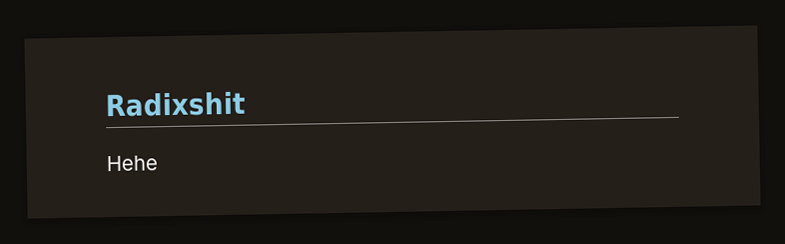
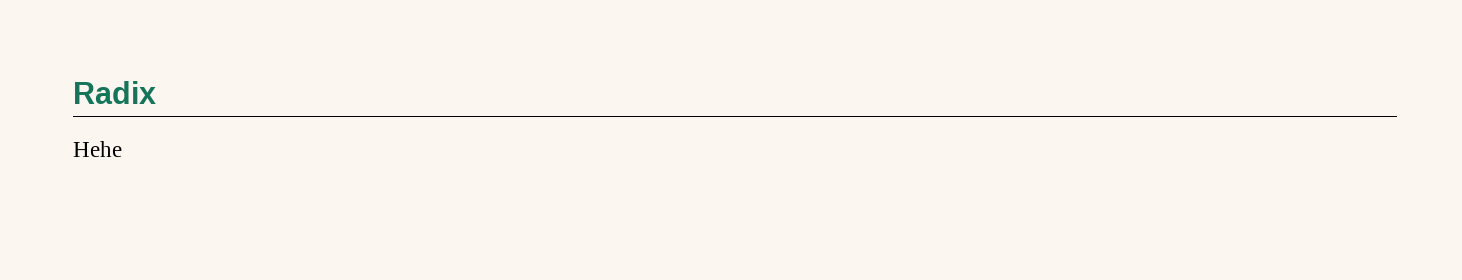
[105,90,245,118] Radixshit -> [73,81,156,104] Radix

